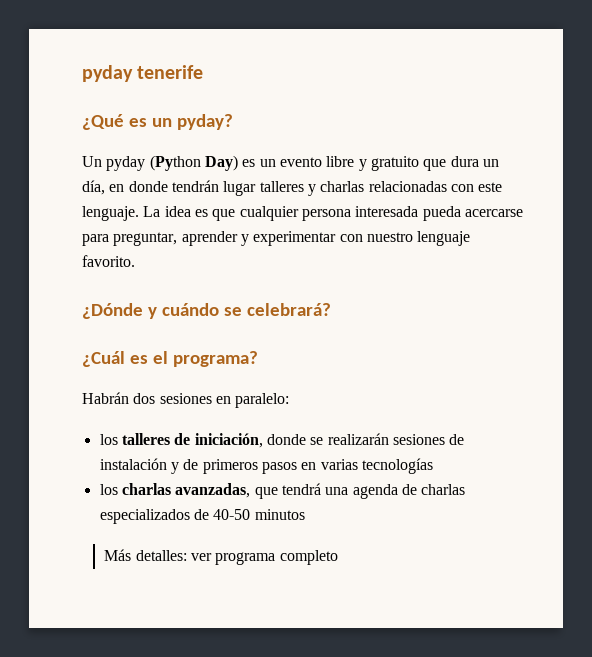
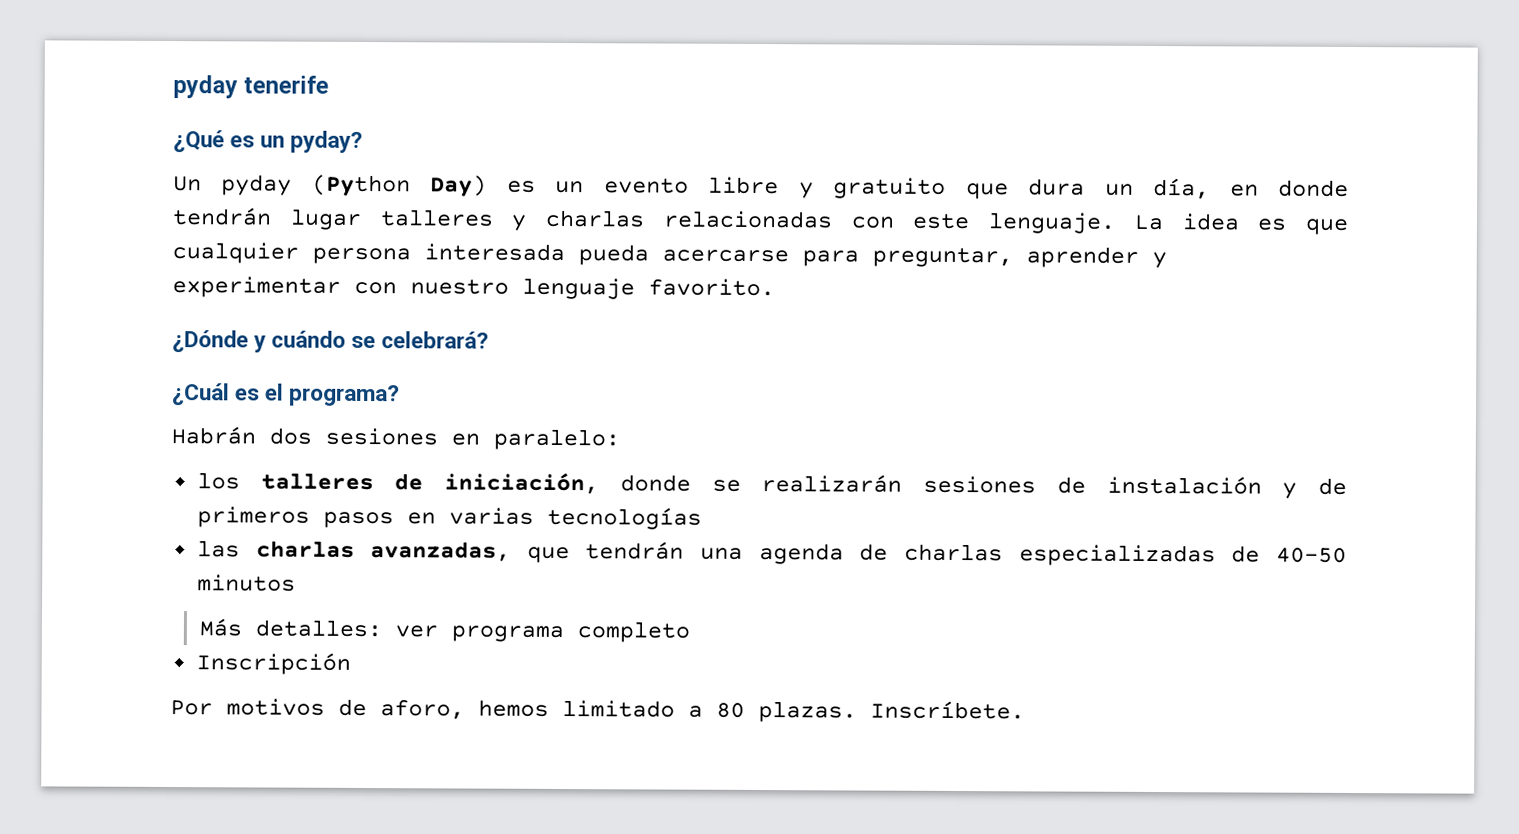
[99,484,118,495] los -> [196,540,240,558] las
[281,483,321,495] tendrá -> [585,541,685,560] tendrán
[99,509,190,524] especializados -> [1018,544,1216,567] especializadas
(338, 557) none -> [195,652,351,675] [170,698,1025,723] // Inscripción // Por motivos de aforo, hemos limitado a 80 plazas. Inscríbete.

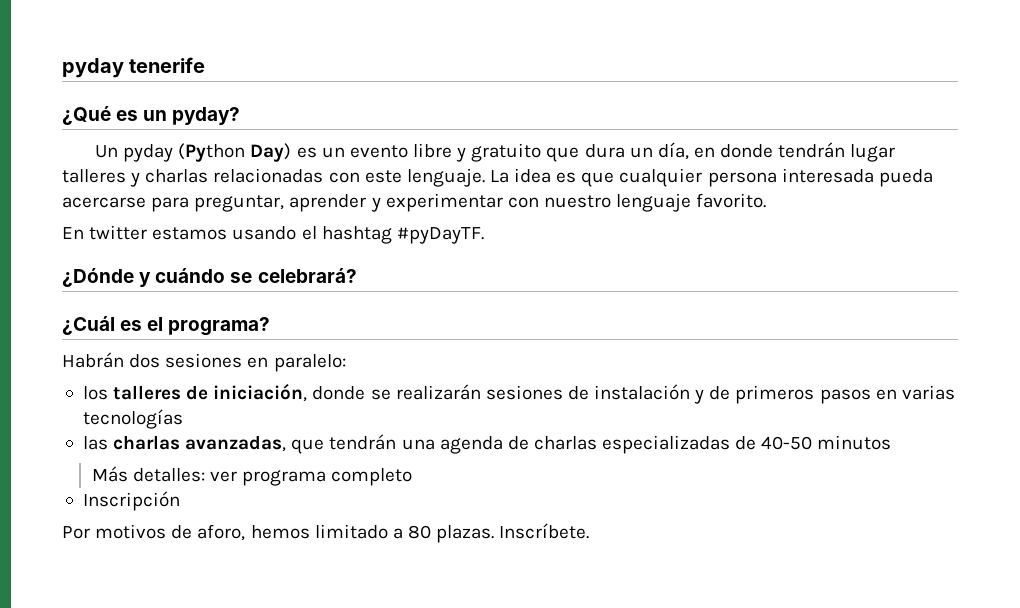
(775, 287) none -> [62,225,484,244] // En twitter estamos usando el hashtag #pyDayTF.

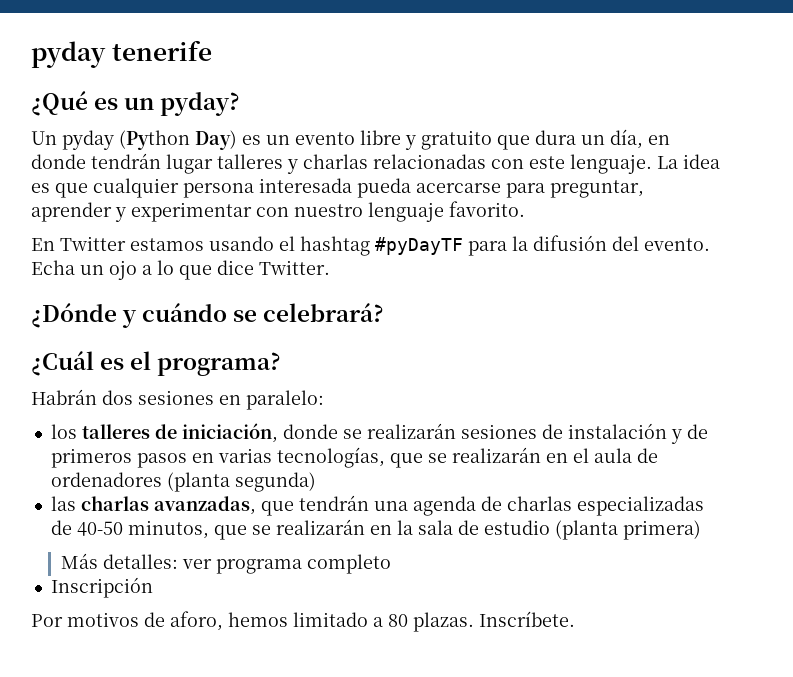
[89,225,148,240] twitter -> [60,236,126,251] Twitter
[396,227,484,244] #pyDayTF. -> [375,235,710,256] [31,260,330,280] #pyDayTF para la difusión del evento. Echa un ojo a lo que dice Twitter.
[82,409,183,429] tecnologías -> [276,447,658,468] [50,472,316,492] tecnologías, que se realizarán en el aula de ordenadores (planta segunda)
[817,435,892,450] minutos -> [127,519,701,540] minutos, que se realizarán en la sala de estudio (planta primera)

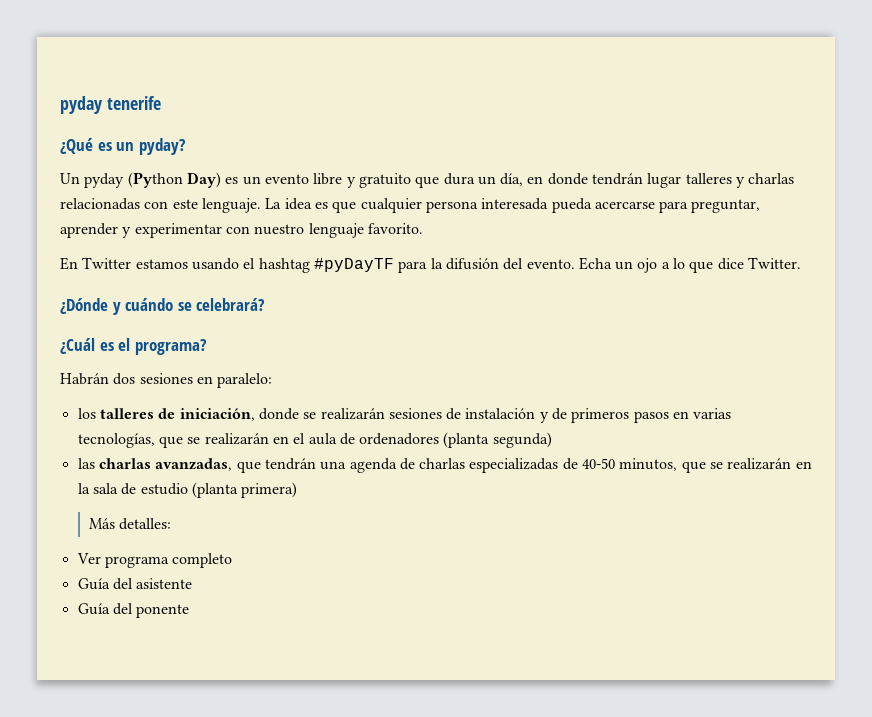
[182,559,213,569] ver -> [76,553,101,564] // Ver
[50,577,153,598] [31,611,575,632] Inscripción // Por motivos de aforo, hemos limitado a 80 plazas. Inscríbete. -> [77,578,193,590] [77,603,190,618] Guía del asistente // Guía del ponente

